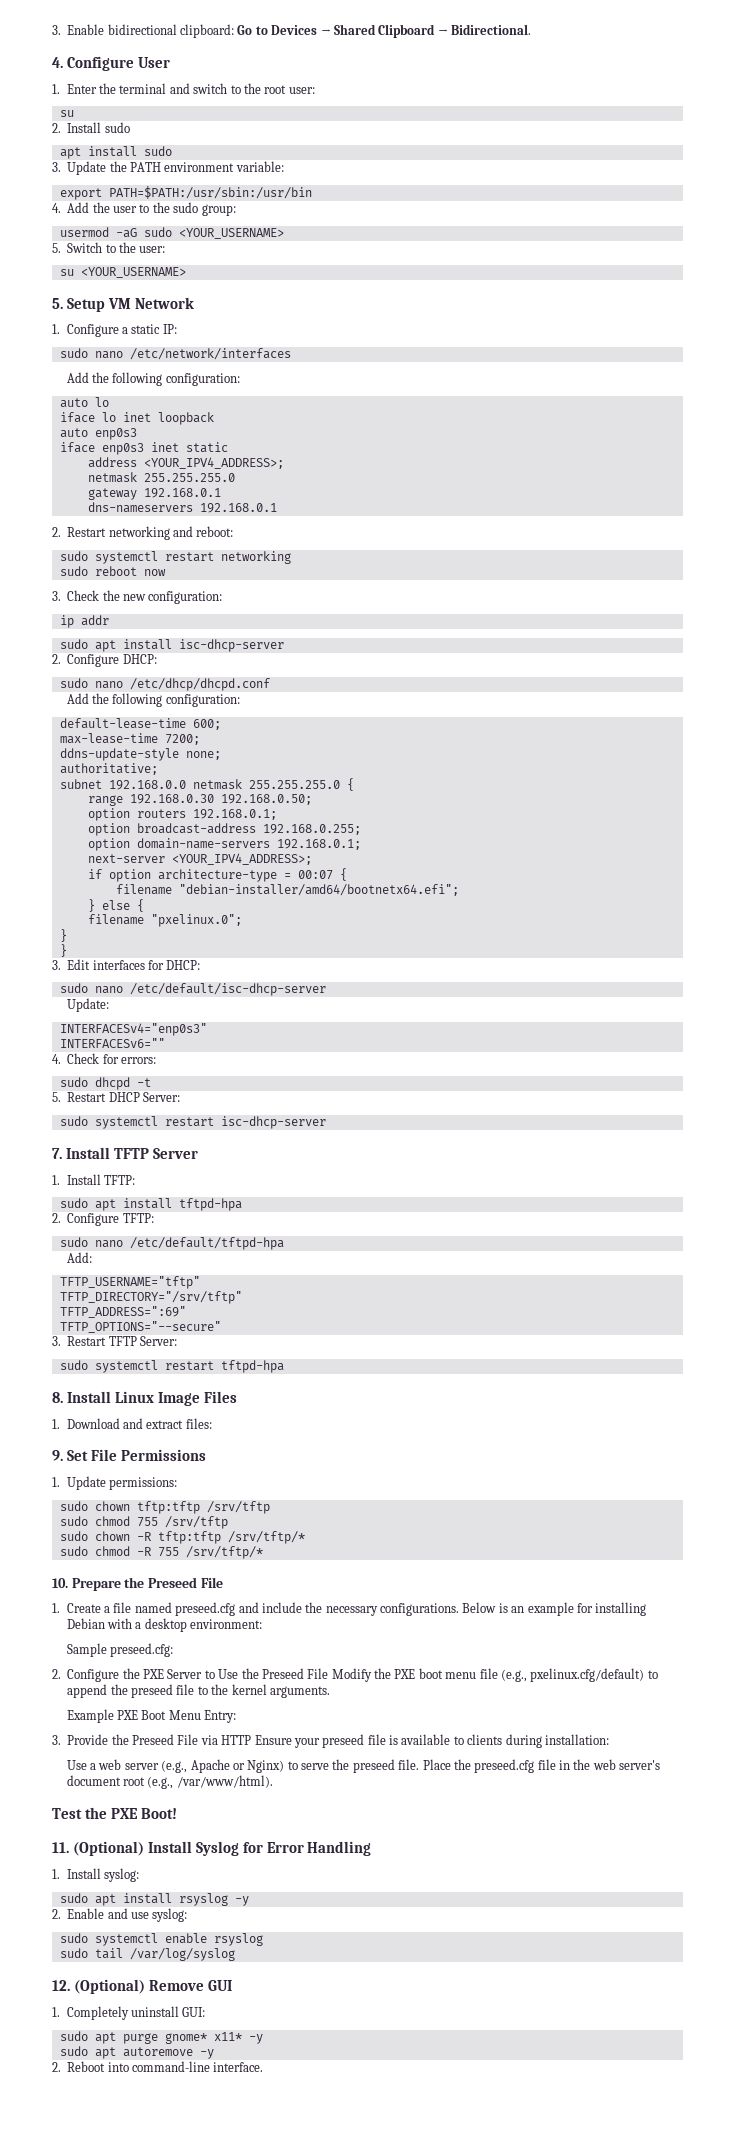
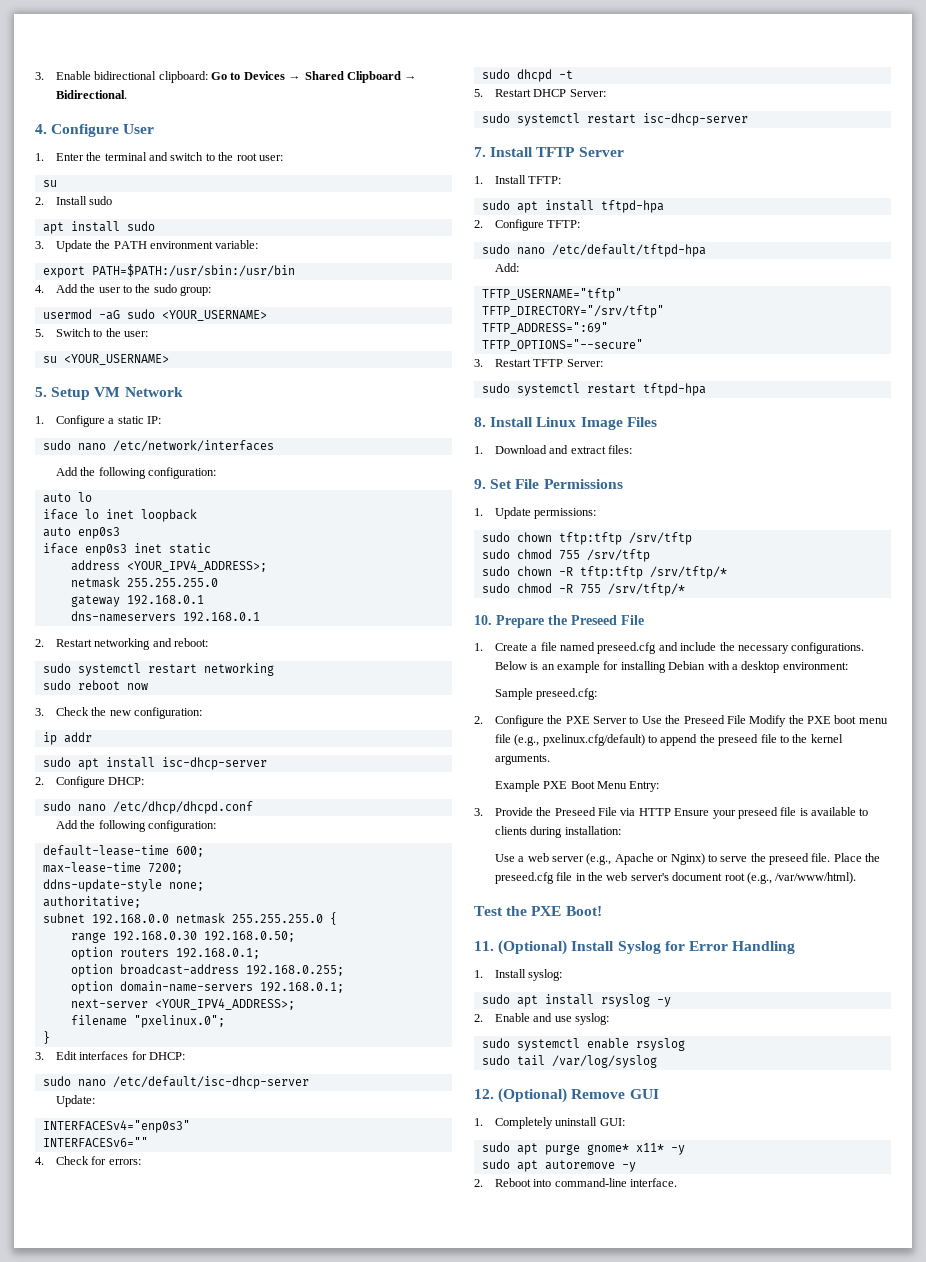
[87,868,347,882] [115,884,459,896] [87,899,144,912] // if option architecture-type = 00:07 { // filename "debian-installer/amd64/bootnetx64.efi"; // } else { -> (295, 1004) none
[59,944,67,957] // } -> (50, 1037) none

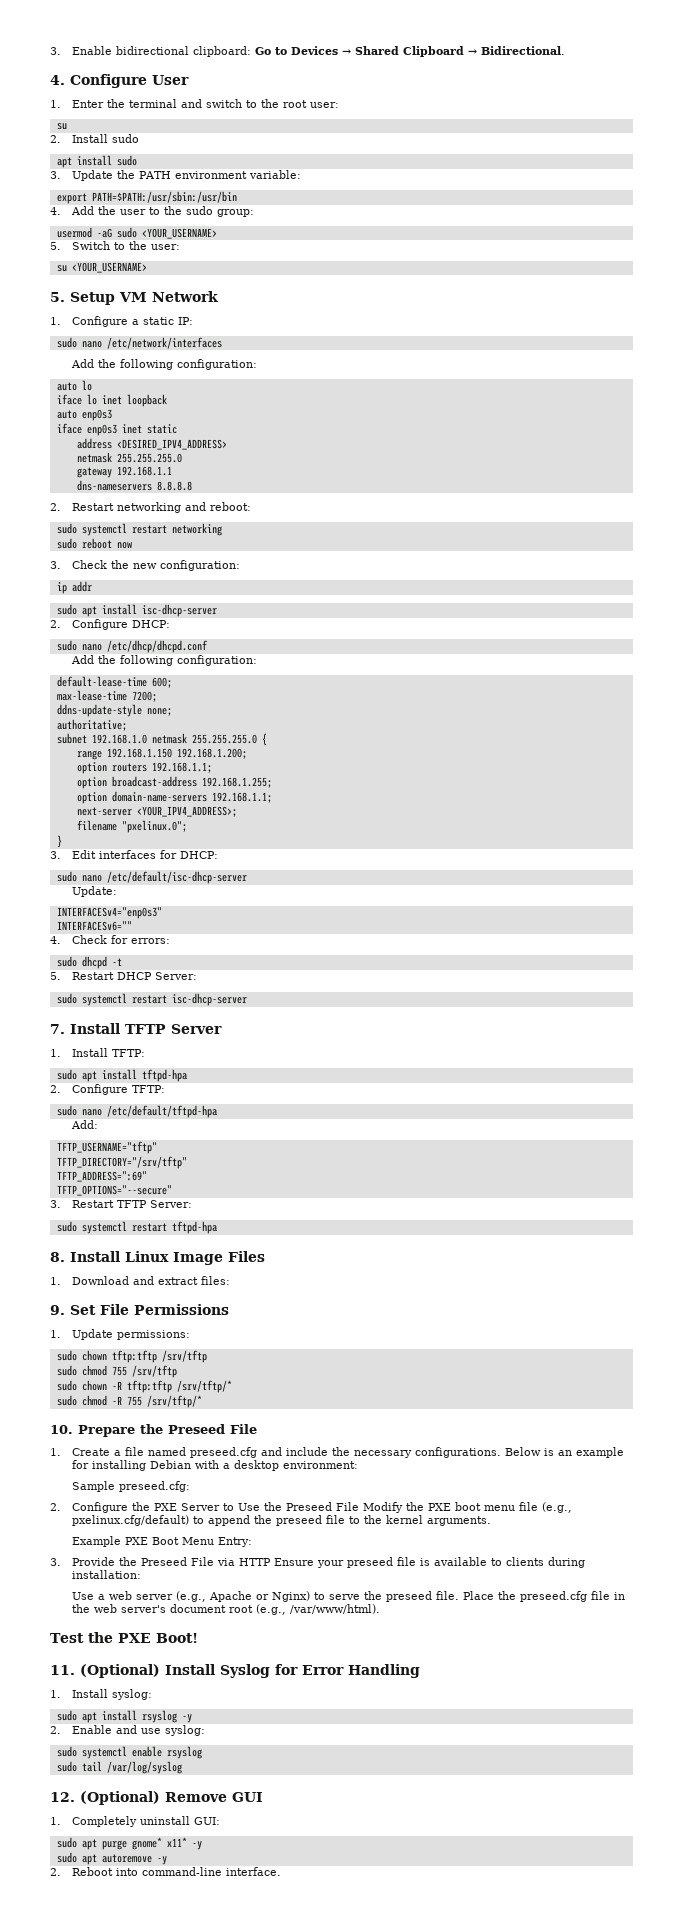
[126,560,267,572] <YOUR_IPV4_ADDRESS>; -> [116,439,227,450] <DESIRED_IPV4_ADDRESS>
[126,595,204,605] 192.168.0.1 -> [116,466,172,476] 192.168.1.1
[182,612,260,622] 192.168.0.1 -> [156,481,192,491] 8.8.8.8
[91,914,169,924] 192.168.0.0 -> [91,734,147,744] 192.168.1.0
[112,931,295,942] 192.168.0.30 192.168.0.50; -> [106,748,247,759] 192.168.1.150 192.168.1.200;
[175,948,260,959] 192.168.0.1; -> [151,762,212,773] 192.168.1.1;
[245,965,344,976] 192.168.0.255; -> [201,777,272,788] 192.168.1.255;
[259,982,344,993] 192.168.0.1; -> [211,792,272,803] 192.168.1.1;

